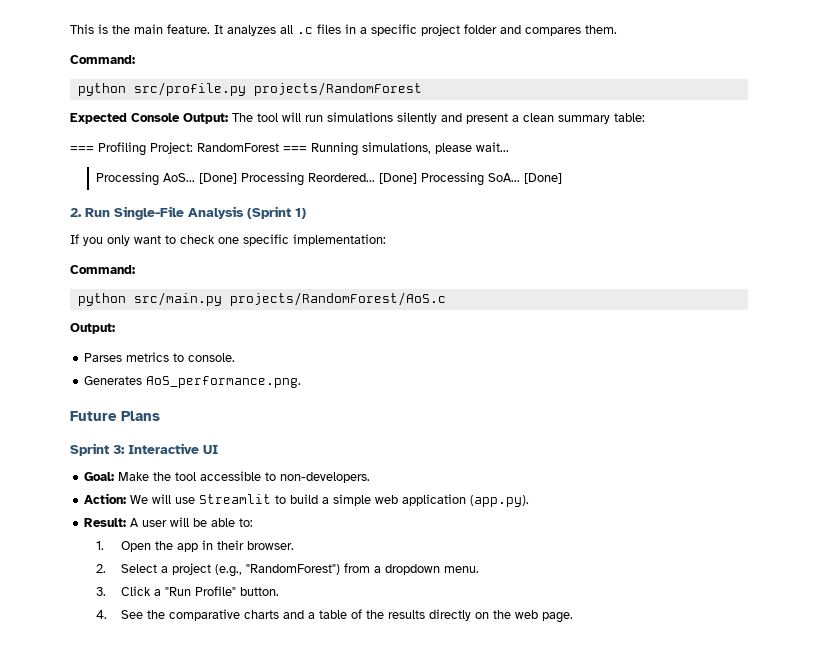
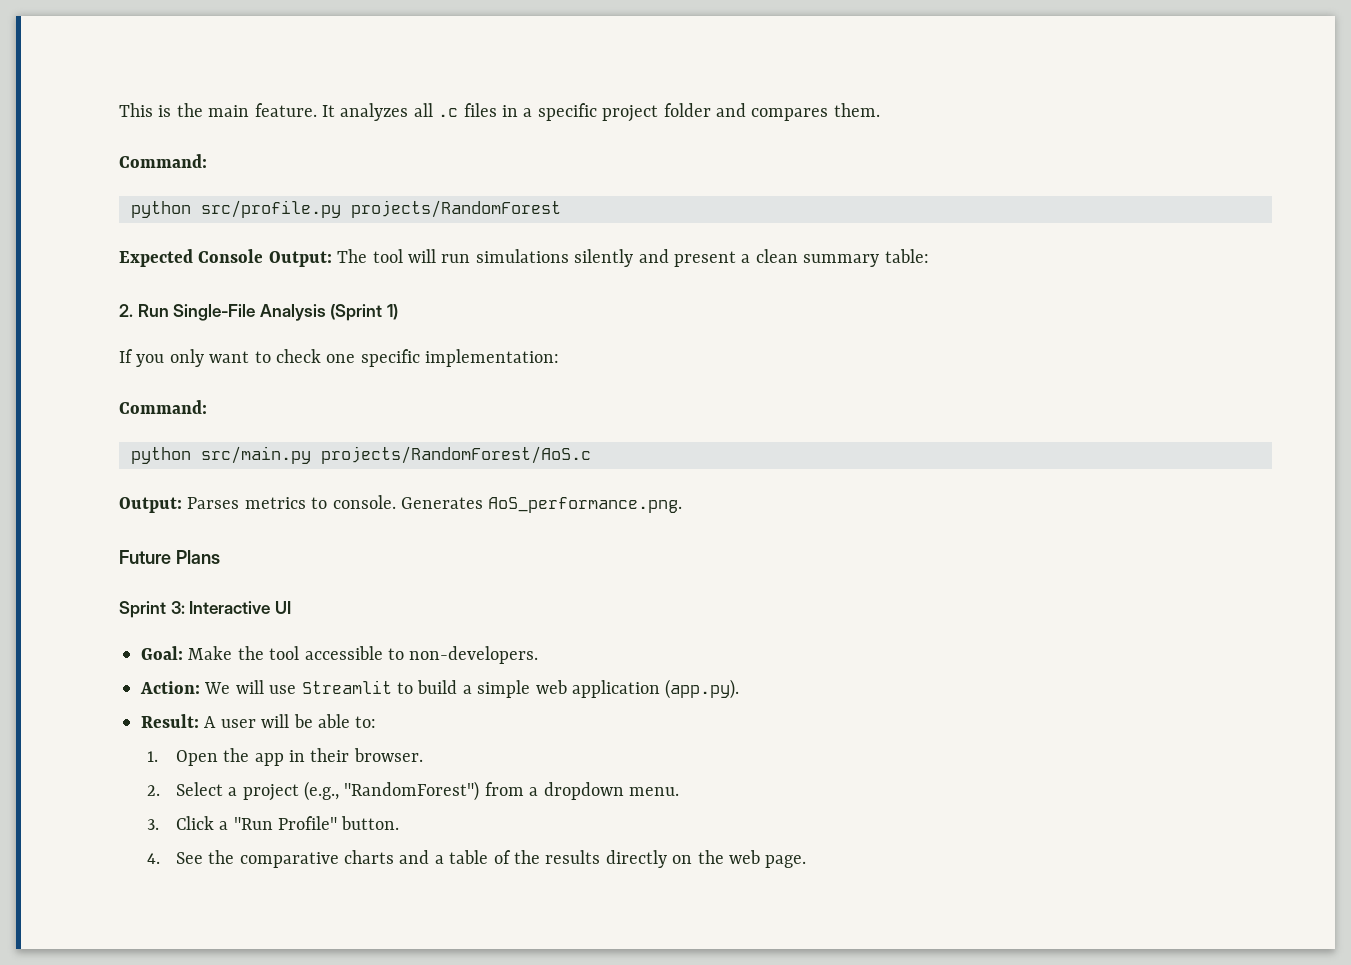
[70,142,509,156] [95,172,562,186] // === Profiling Project: RandomForest === Running simulations, please wait... // Processing AoS... [Done] Processing Reordered... [Done] Processing SoA... [Done] -> (929, 256) none
(115, 328) // -> (182, 505) none
(236, 357) // -> (396, 502) none

